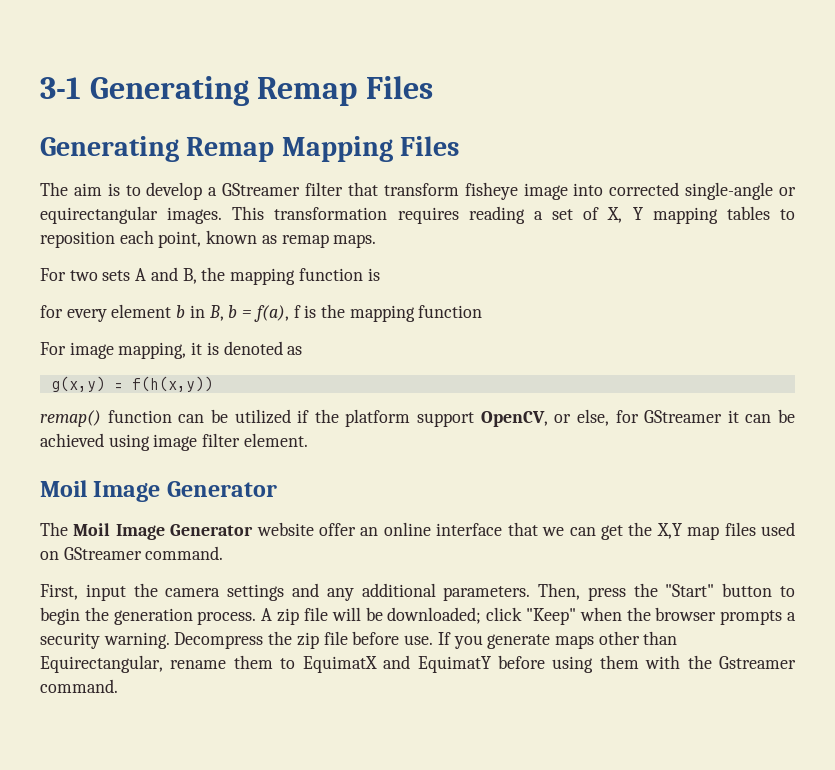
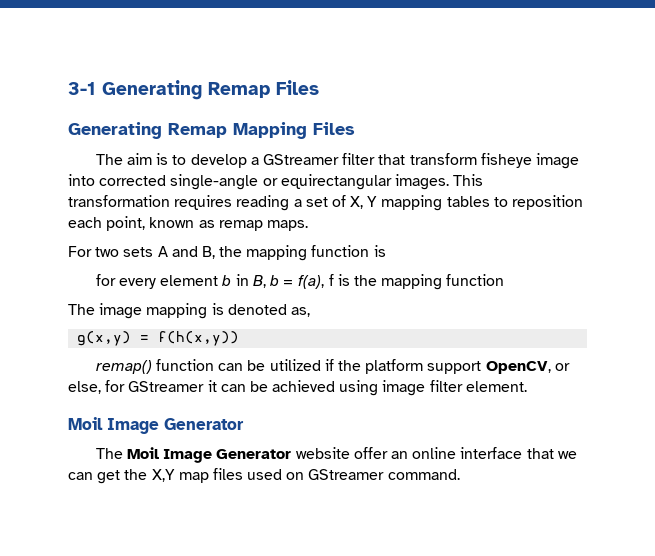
[40,342,203,359] For image mapping, it -> [68,303,208,319] The image mapping
[287,346,303,355] as -> [290,307,310,317] as,
[40,583,796,601] [40,607,796,625] [40,631,678,649] [40,655,796,673] [40,679,118,693] // First, input the camera settings and any additional parameters. Then, press the "Start" button to begin the generation process. A zip file will be downloaded; click "Keep" when the browser prompts a security warning. Decompress the zip file before use. If you generate maps other than Equirectangular, rename them to EquimatX and EquimatY before using them with the Gstreamer command. -> (460, 474) none

